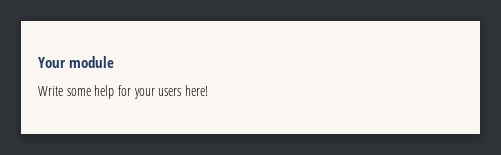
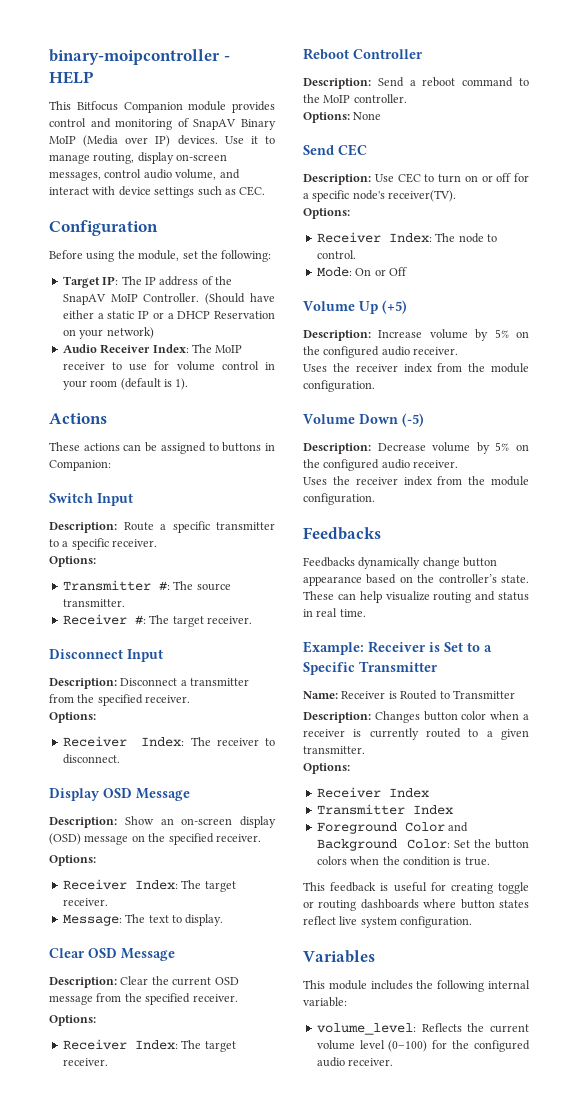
[38,56,115,68] [38,85,208,99] Your module // Write some help for your users here! -> [49,49,230,65] [49,71,94,84] [49,101,275,113] [49,118,276,130] [49,135,275,147] [49,152,228,164] [49,169,240,181] [49,186,266,198] [49,220,158,236] [49,250,272,262] [62,276,232,288] [62,293,275,305] [62,310,275,319] [62,327,154,339] [62,344,243,354] [62,361,275,371] [62,378,189,390] [49,413,107,424] [49,442,275,454] [49,460,111,471] [49,493,133,506] [49,521,275,533] [49,538,158,550] [49,556,96,567] [62,580,231,591] [62,599,125,607] [62,614,252,627] [49,649,163,662] [49,678,250,689] [49,694,191,706] [49,712,96,723] [62,736,275,747] [62,754,120,764] [49,788,190,801] [49,816,276,828] [49,833,261,845] [49,855,96,866] [62,879,236,892] [62,898,108,906] [62,914,224,926] [49,948,175,961] [49,976,239,988] [49,993,238,1005] [49,1015,96,1026] [62,1039,236,1052] [62,1058,108,1066] [303,48,423,60] [303,77,529,89] [303,94,407,103] [303,112,382,123] [303,144,367,156] [303,173,529,185] [303,190,457,202] [303,208,350,219] [316,232,497,243] [316,250,356,259] [316,267,407,277] [303,300,407,314] [303,329,529,341] [303,346,459,358] [303,363,529,373] [303,380,375,392] [303,413,424,427] [303,442,529,454] [303,459,459,471] [303,476,529,486] [303,493,375,505] [303,527,381,540] [303,557,498,569] [303,574,529,586] [303,591,529,603] [303,608,366,617] [303,641,492,655] [303,661,438,675] [303,690,515,700] [303,711,529,723] [303,728,529,740] [303,746,365,754] [303,763,350,774] [316,787,429,798] [316,804,453,815] [316,822,469,834] [316,839,529,851] [316,856,490,866] [303,882,529,894] [303,899,529,911] [303,916,473,928] [303,950,375,963] [303,980,530,992] [303,997,347,1007] [316,1023,529,1035] [316,1040,530,1052] [316,1057,394,1067] binary-moipcontroller - HELP // This Bitfocus Companion module provides control and monitoring of SnapAV Binary MoIP (Media over IP) devices. Use it to manage routing, display on-screen messages, control audio volume, and interact with device settings such as CEC. // Configuration // Before using the module, set the following: // Target IP: The IP address of the SnapAV MoIP Controller. (Should have either a static IP or a DHCP Reservation on your network) // Audio Receiver Index: The MoIP receiver to use for volume control in your room (default is 1). // Actions // These actions can be assigned to buttons in Companion: // Switch Input // Description: Route a specific transmitter to a specific receiver. // Options: // Transmitter #: The source transmitter. // Receiver #: The target receiver. // Disconnect Input // Description: Disconnect a transmitter from the specified receiver. // Options: // Receiver Index: The receiver to disconnect. // Display OSD Message // Description: Show an on-screen display (OSD) message on the specified receiver. // Options: // Receiver Index: The target receiver. // Message: The text to display. // Clear OSD Message // Description: Clear the current OSD message from the specified receiver. // Options: // Receiver Index: The target receiver. // Reboot Controller // Description: Send a reboot command to the MoIP controller. // Options: None // Send CEC // Description: Use CEC to turn on or off for a specific node's receiver(TV). // Options: // Receiver Index: The node to control. // Mode: On or Off // Volume Up (+5) // Description: Increase volume by 5% on the configured audio receiver. // Uses the receiver index from the module configuration. // Volume Down (-5) // Description: Decrease volume by 5% on the configured audio receiver. // Uses the receiver index from the module configuration. // Feedbacks // Feedbacks dynamically change button appearance based on the controller’s state. These can help visualize routing and status in real time. // Example: Receiver is Set to a Specific Transmitter // Name: Receiver is Routed to Transmitter // Description: Changes button color when a receiver is currently routed to a given transmitter. // Options: // Receiver Index // Transmitter Index // Foreground Color and Background Color: Set the button colors when the condition is true. // This feedback is useful for creating toggle or routing dashboards where button states reflect live system configuration. // Variables // This module includes the following internal variable: // volume_level: Reflects the current volume level (0–100) for the configured audio receiver.

